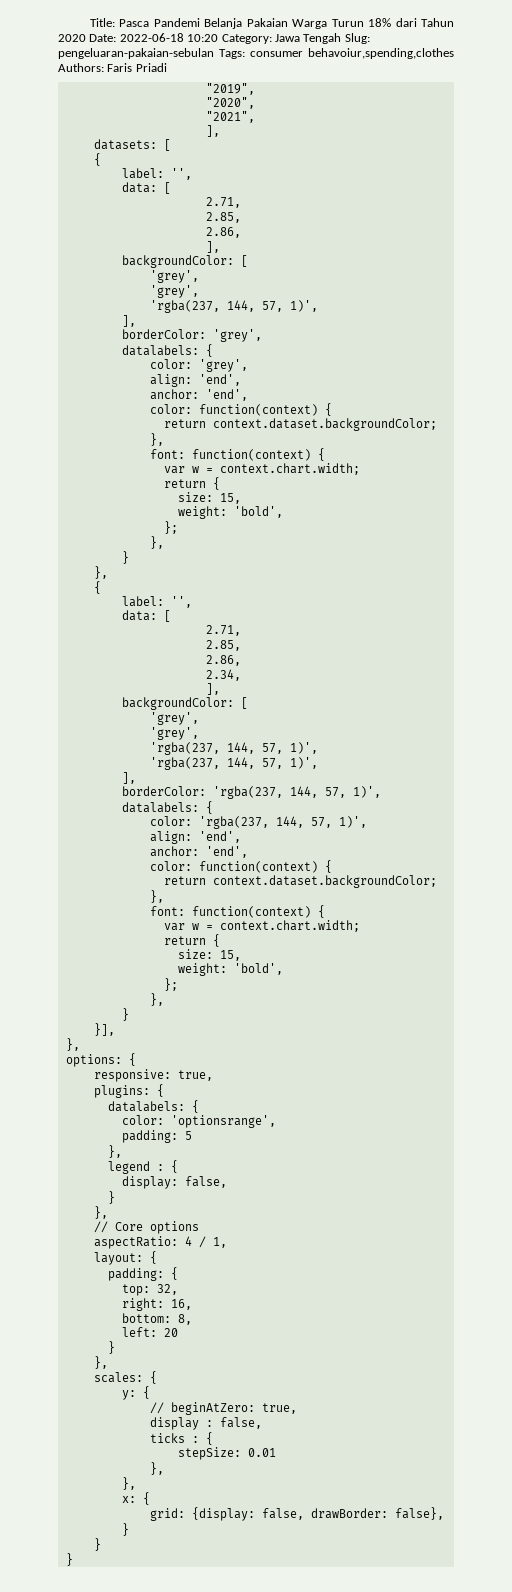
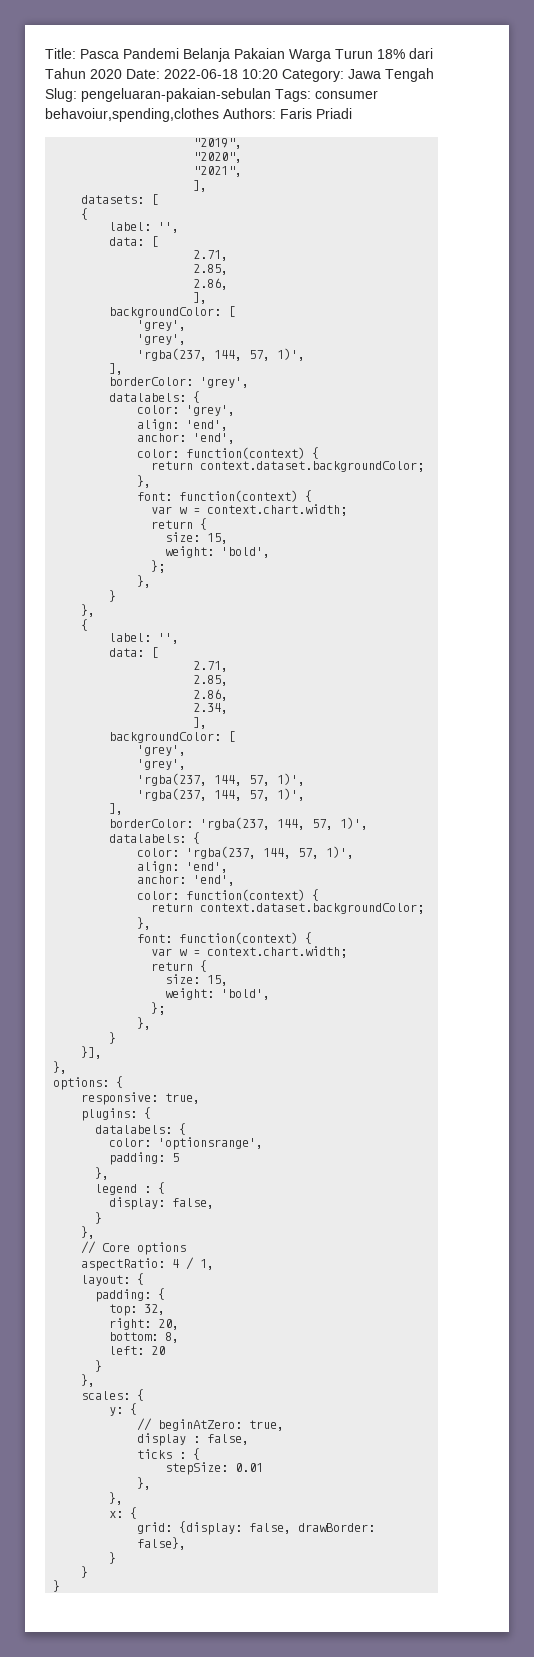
[170,1299,192,1310] 16, -> [158,1319,180,1330] 20,

